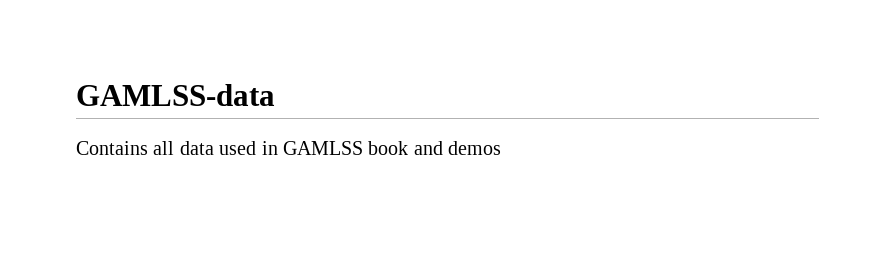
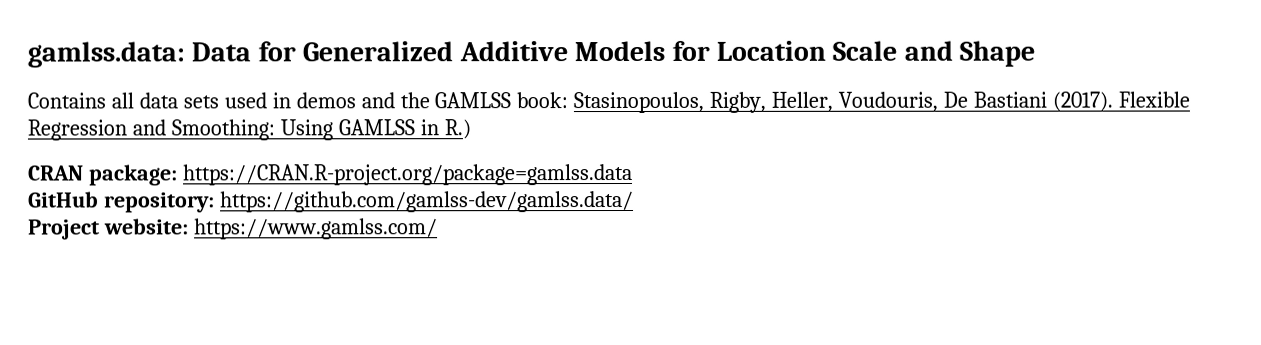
[76,84,275,106] GAMLSS-data -> [27,40,1036,68] gamlss.data: Data for Generalized Additive Models for Location Scale and Shape
(214, 148) none -> [182,95,219,109] sets
[283,141,502,155] GAMLSS book and demos -> [295,91,1190,114] [27,119,471,141] [27,163,633,186] [28,190,634,213] [28,218,438,240] demos and the GAMLSS book: Stasinopoulos, Rigby, Heller, Voudouris, De Bastiani (2017). Flexible Regression and Smoothing: Using GAMLSS in R.) // CRAN package: https://CRAN.R-project.org/package=gamlss.data // GitHub repository: https://github.com/gamlss-dev/gamlss.data/ // Project website: https://www.gamlss.com/

